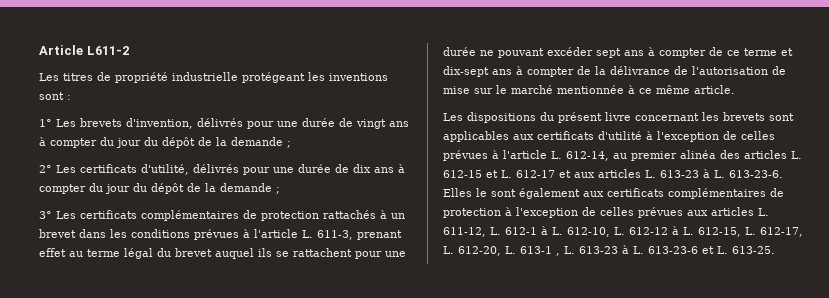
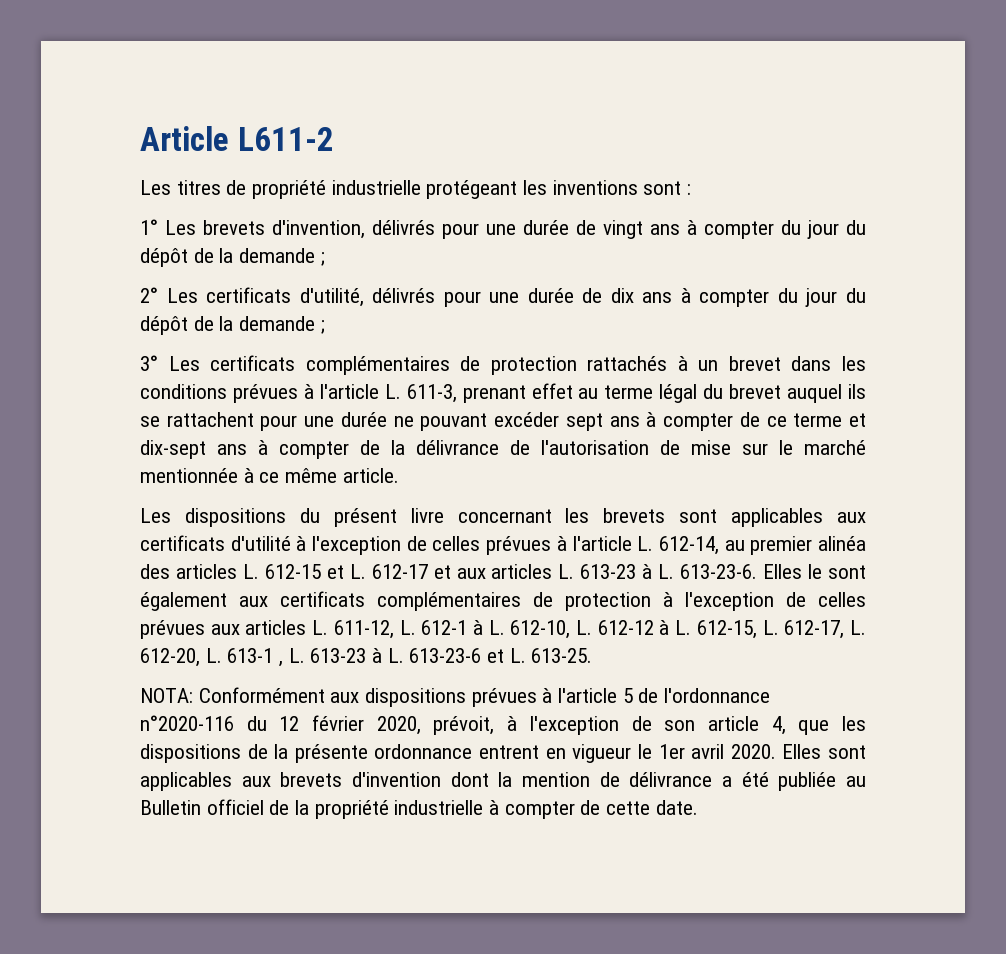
(775, 250) none -> [140,687,771,707] [140,715,867,735] [140,744,866,763] [140,772,866,791] [140,799,698,819] // NOTA: Conformément aux dispositions prévues à l'article 5 de l'ordonnance n°2020-116 du 12 février 2020, prévoit, à l'exception de son article 4, que les dispositions de la présente ordonnance entrent en vigueur le 1er avril 2020. Elles sont applicables aux brevets d'invention dont la mention de délivrance a été publiée au Bulletin officiel de la propriété industrielle à compter de cette date.

